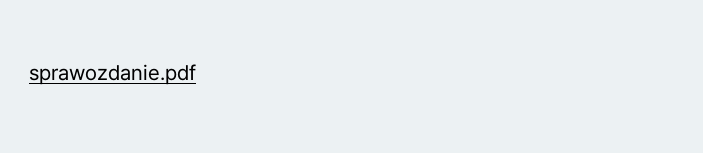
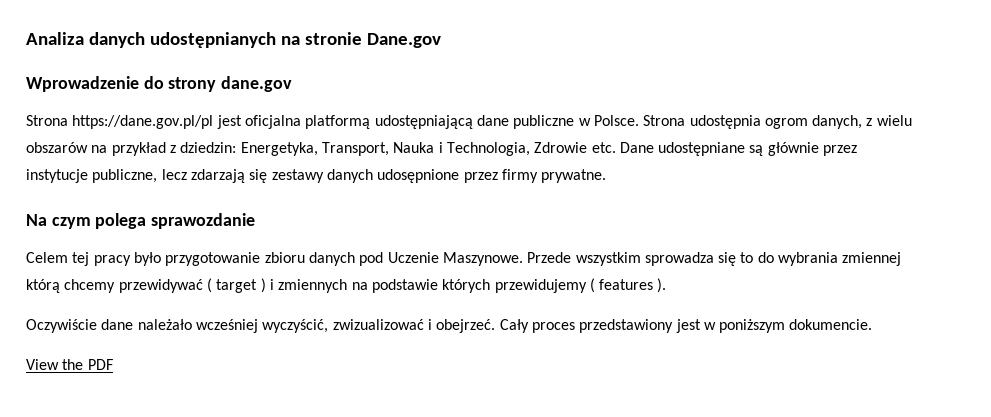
[29,64,196,85] sprawozdanie.pdf -> [26,32,441,48] [26,76,293,92] [26,115,912,129] [26,142,858,156] [26,169,607,183] [26,213,256,229] [26,252,902,266] [26,278,667,293] [26,319,873,333] [26,359,113,370] Analiza danych udostępnianych na stronie Dane.gov // Wprowadzenie do strony dane.gov // Strona https://dane.gov.pl/pl jest oficjalna platformą udostępniającą dane publiczne w Polsce. Strona udostępnia ogrom danych, z wielu obszarów na przykład z dziedzin: Energetyka, Transport, Nauka i Technologia, Zdrowie etc. Dane udostępniane są głównie przez instytucje publiczne, lecz zdarzają się zestawy danych udosępnione przez firmy prywatne. // Na czym polega sprawozdanie // Celem tej pracy było przygotowanie zbioru danych pod Uczenie Maszynowe. Przede wszystkim sprowadza się to do wybrania zmiennej którą chcemy przewidywać ( target ) i zmiennych na podstawie których przewidujemy ( features ). // Oczywiście dane należało wcześniej wyczyścić, zwizualizować i obejrzeć. Cały proces przedstawiony jest w poniższym dokumencie. // View the PDF

